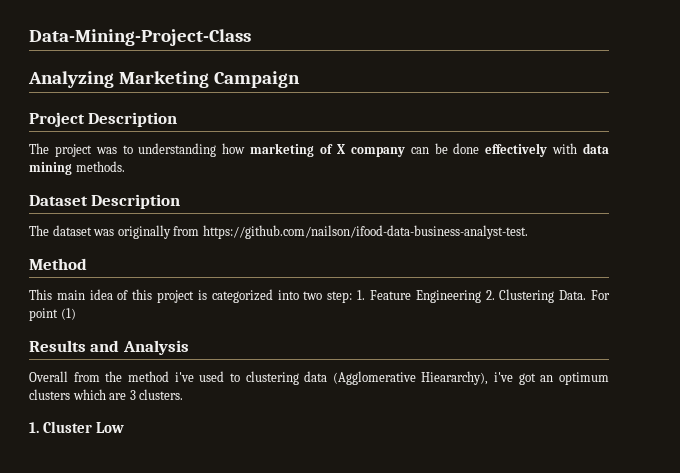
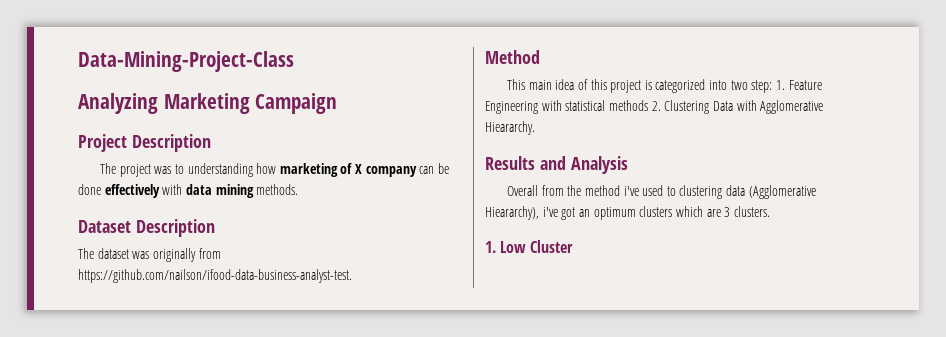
[485,289,610,303] [29,308,76,321] 2. Clustering Data. For point (1) -> [541,100,824,114] [485,121,535,135] with statistical methods 2. Clustering Data with Agglomerative Hieararchy.
[42,421,124,433] Cluster Low -> [500,240,574,253] Low Cluster

